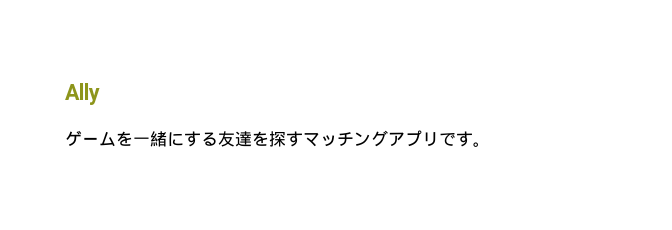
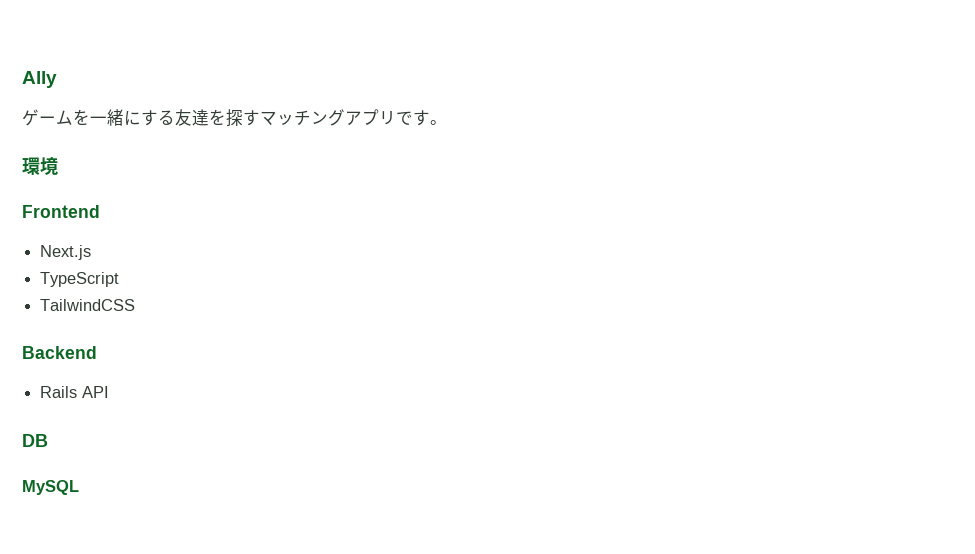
(490, 144) none -> [22,157,58,175] [22,205,100,218] [40,245,92,260] [40,272,120,287] [40,299,136,311] [22,346,97,359] [40,386,110,398] [22,434,48,447] [22,480,79,495] // 環境 // Frontend // Next.js // TypeScript // TailwindCSS // Backend // Rails API // DB // MySQL

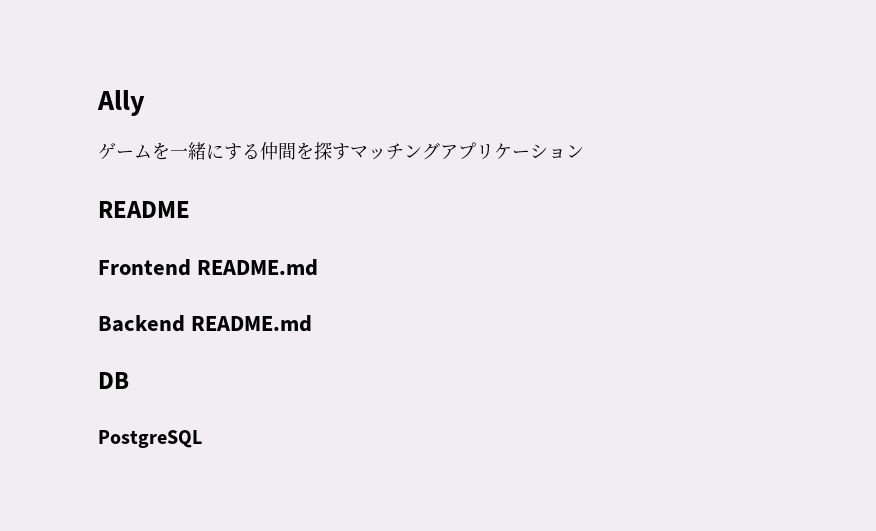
[175,109,209,126] 友達 -> [260,142,296,160] 仲間
[396,110,447,126] [22,157,58,175] [22,205,100,218] [40,245,92,260] [40,272,120,287] [40,299,136,311] です。 // 環境 // Frontend // Next.js // TypeScript // TailwindCSS -> [494,143,584,159] [98,201,190,218] [98,259,319,276] ケーション // README // Frontend README.md
[40,386,110,398] // Rails API -> [191,315,313,332] README.md
[22,480,79,495] MySQL -> [98,430,202,448] PostgreSQL

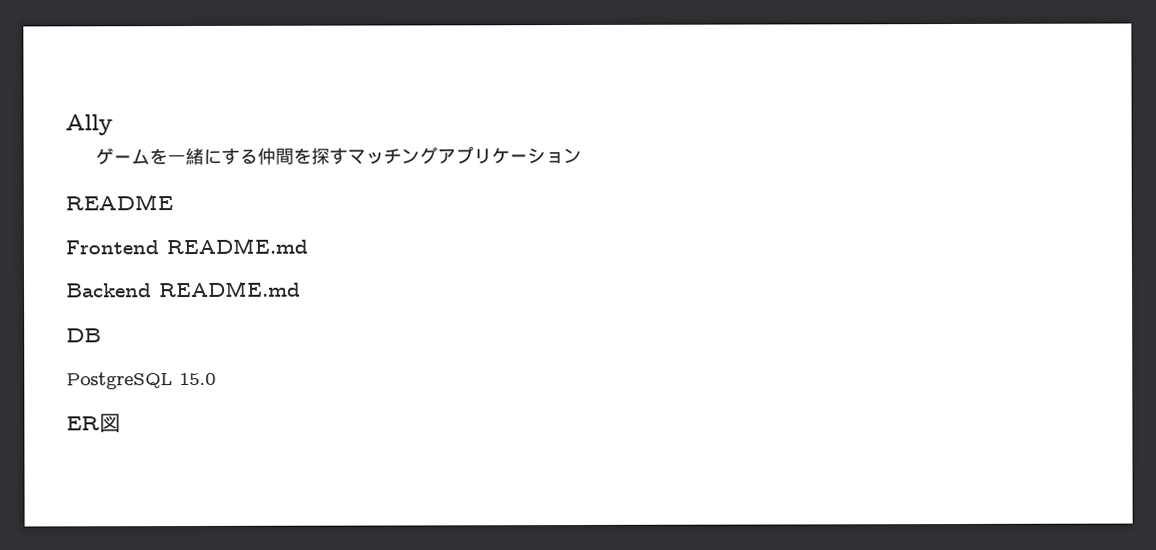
(202, 439) none -> [179,372,216,386] [66,413,121,433] 15.0 // ER図

